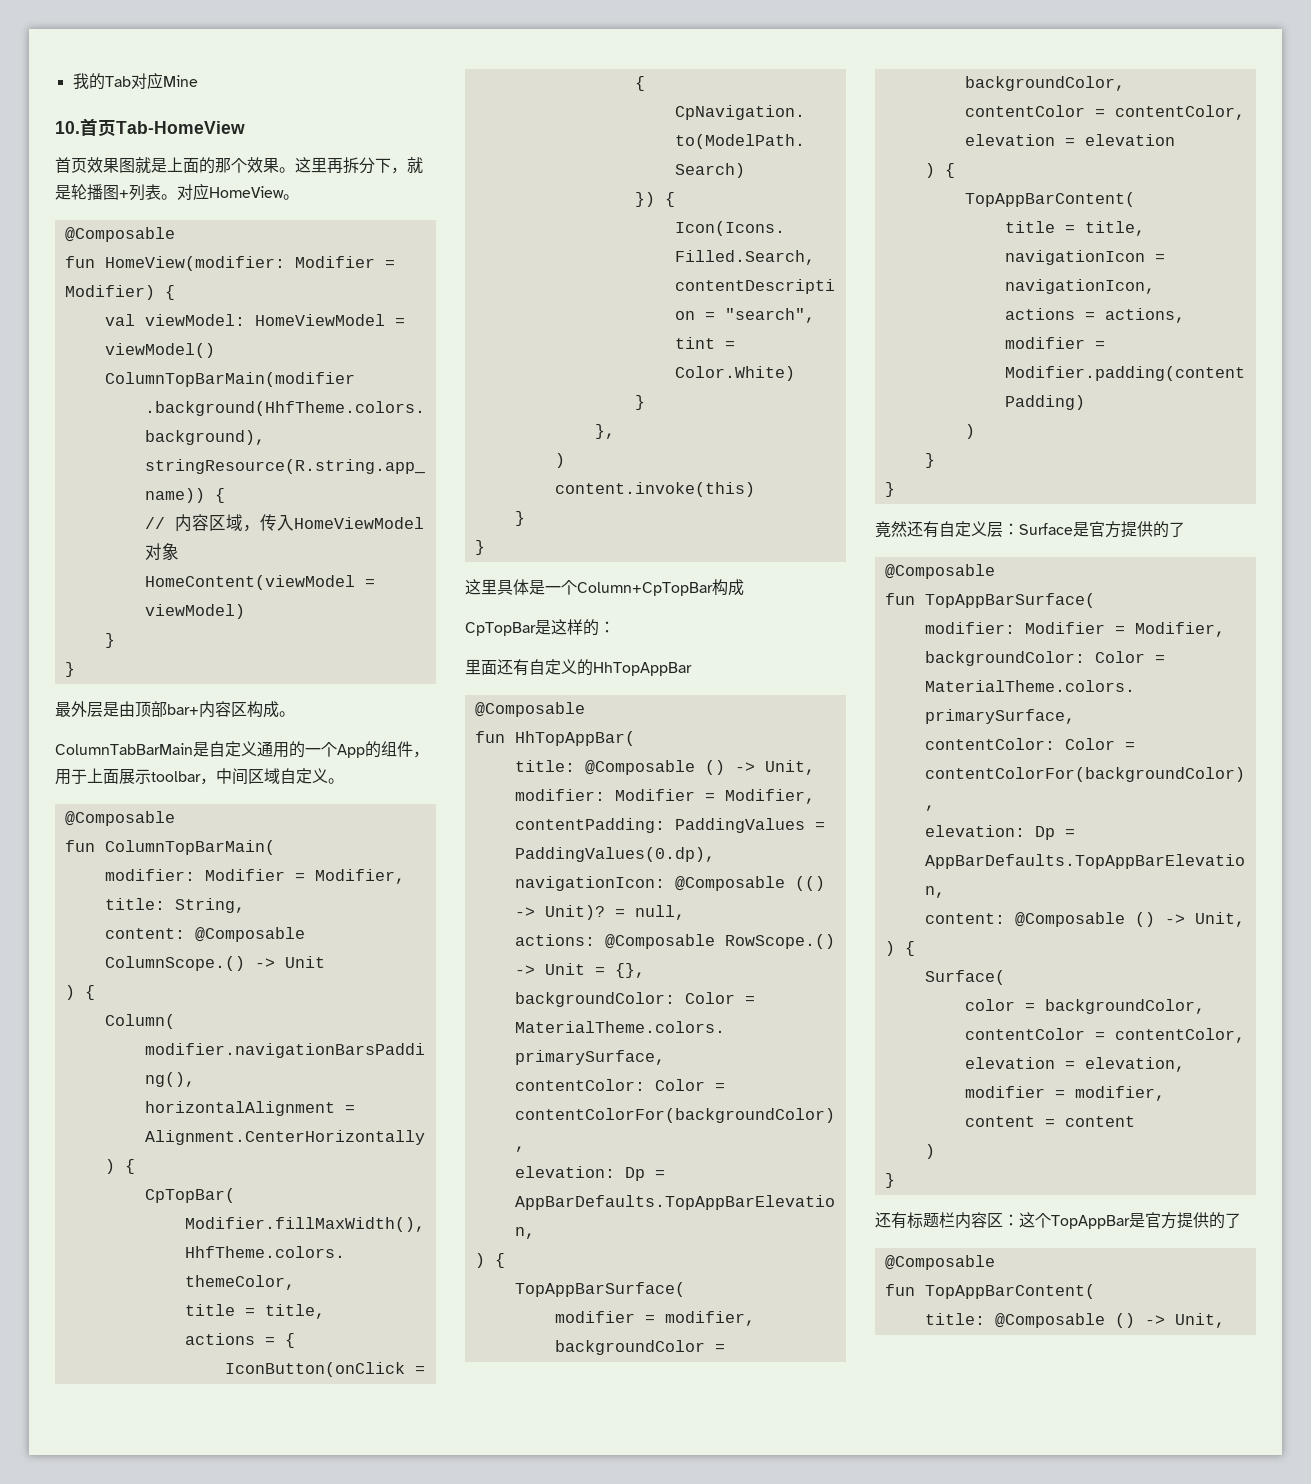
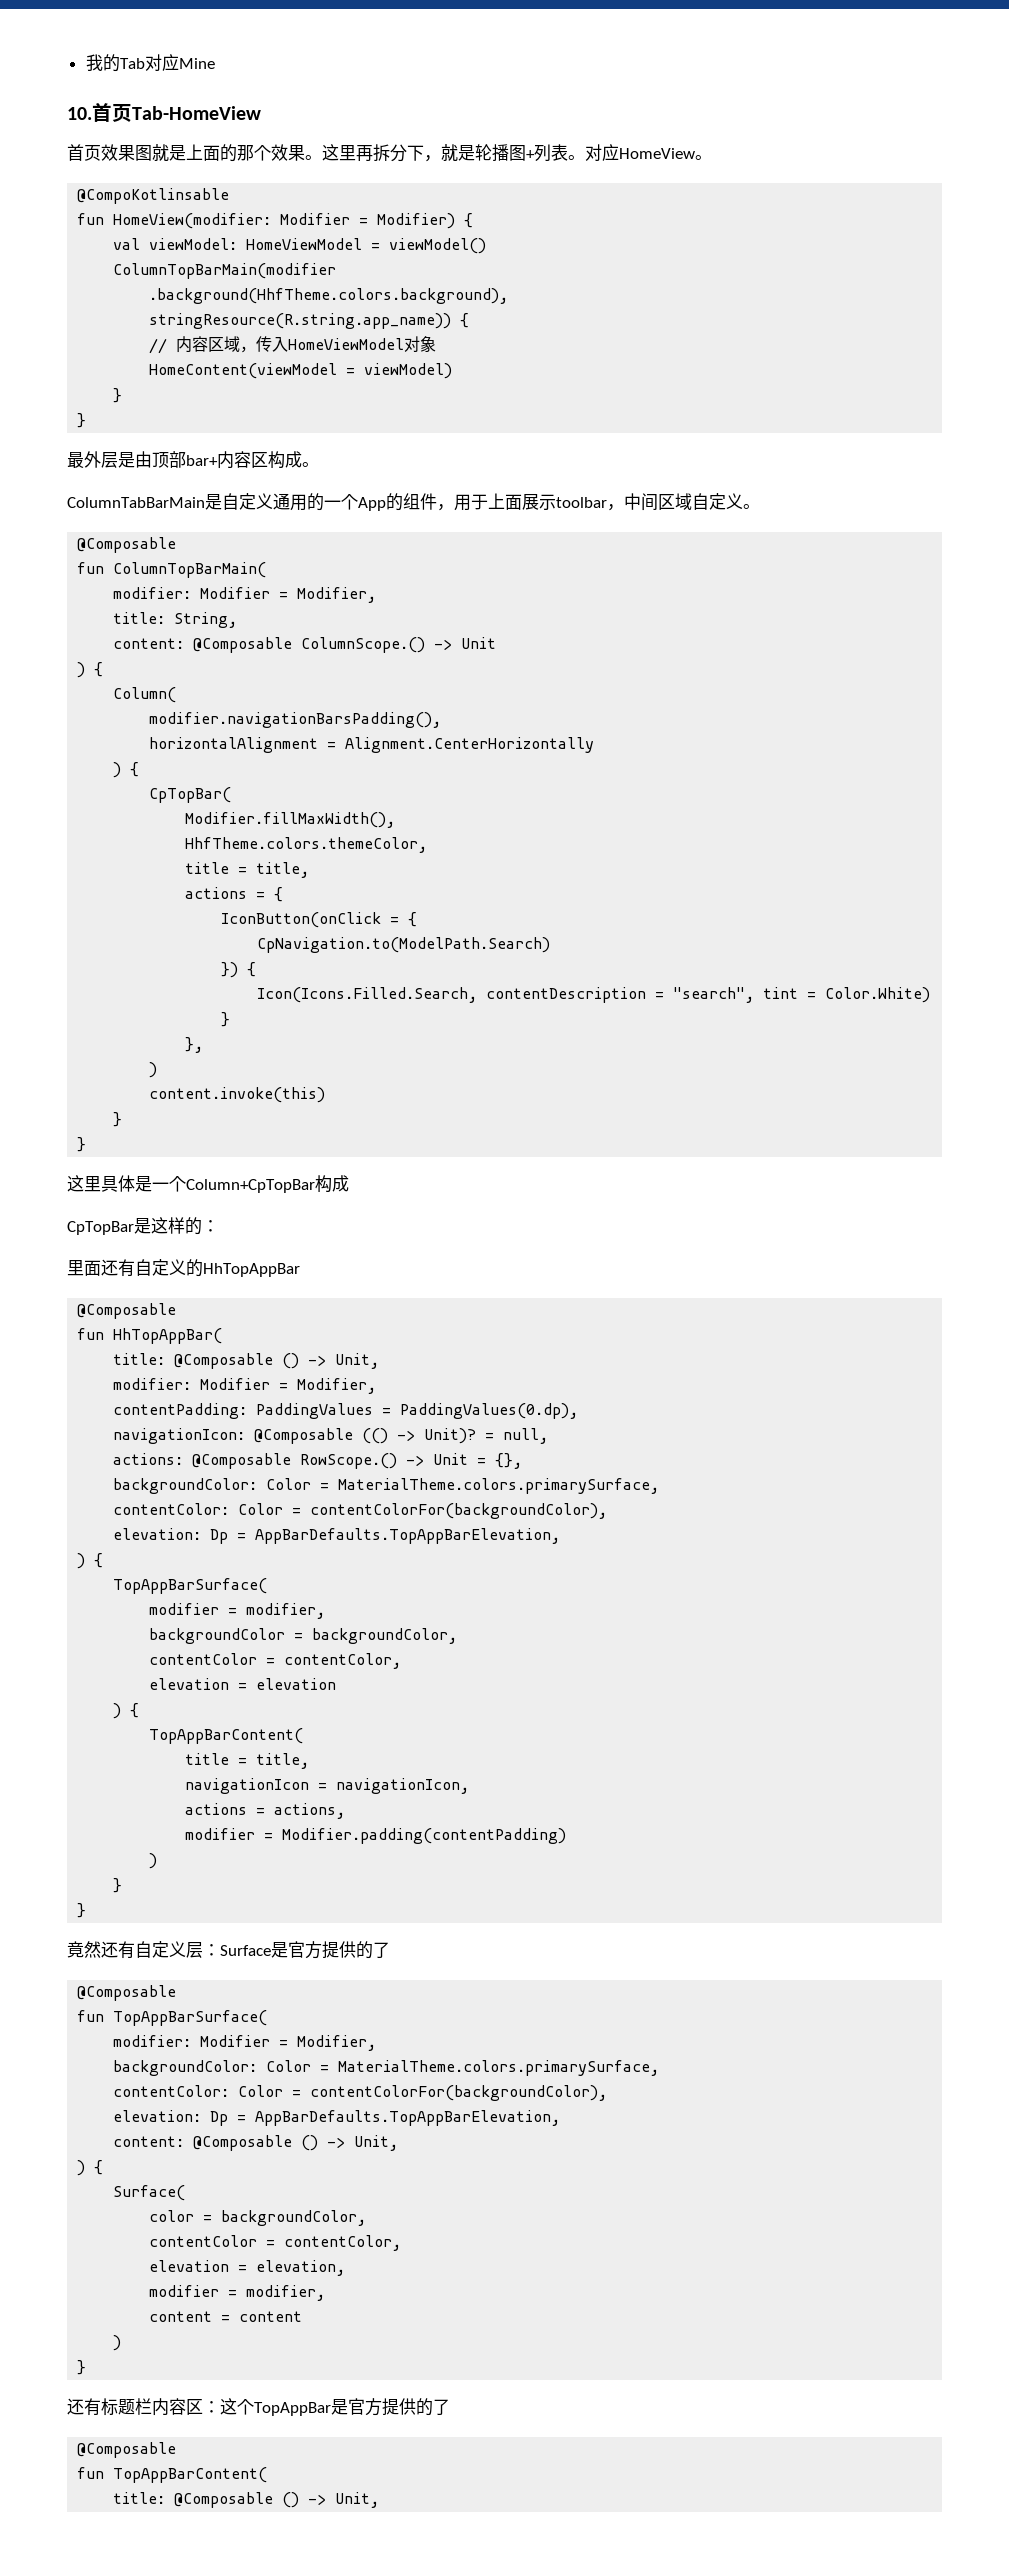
[64,227,175,242] @Composable -> [77,188,230,204] @CompoKotlinsable

